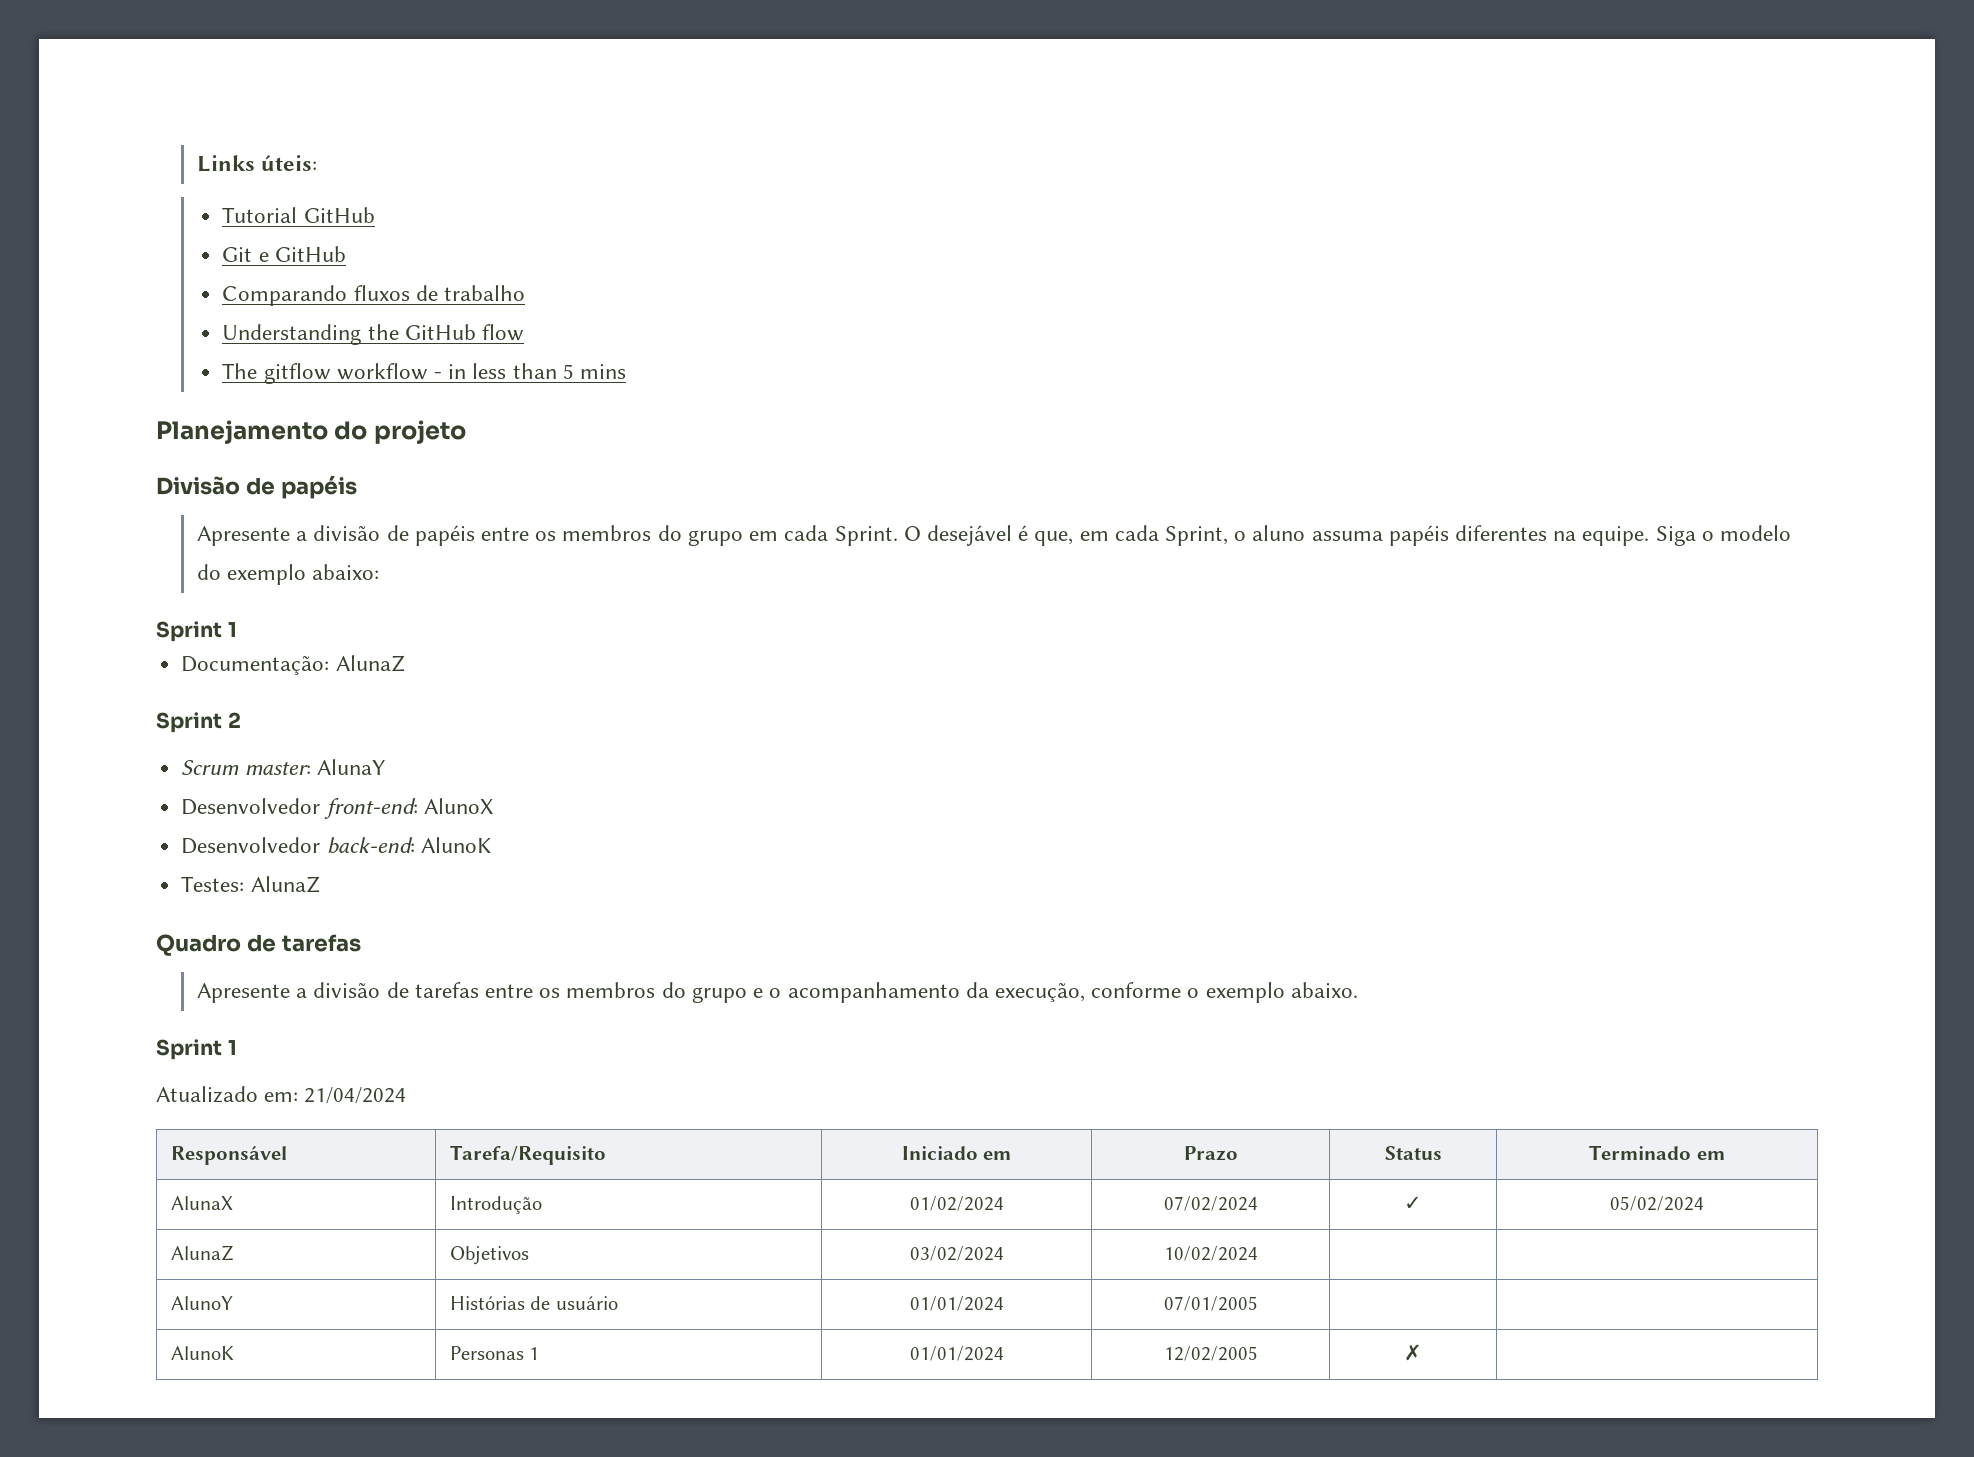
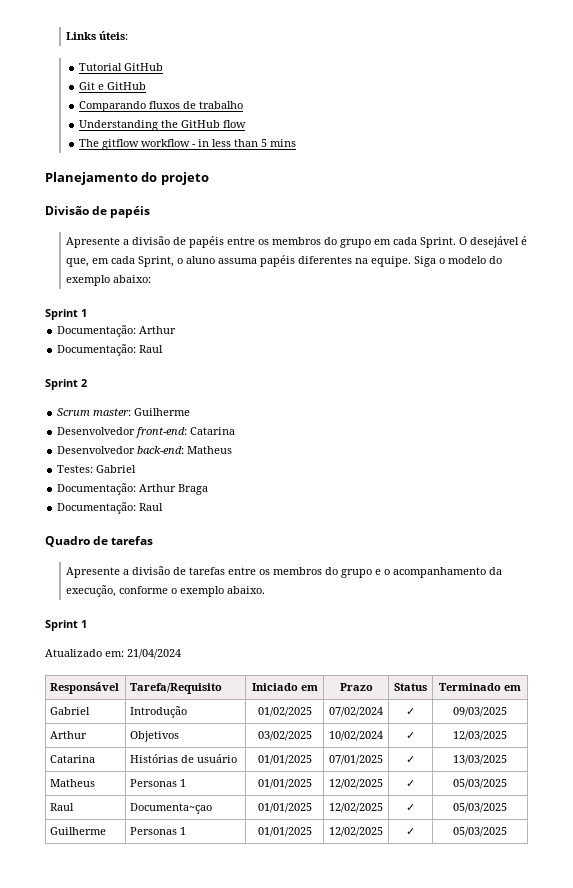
[335,655,405,672] AlunaZ -> [139,326,177,334] [57,344,164,356] Arthur // Documentação: Raul
[316,759,385,775] AlunaY -> [134,408,191,416] Guilherme
[423,798,493,814] AlunoX -> [190,427,236,435] Catarina
[420,837,491,853] AlunoK -> [187,446,233,454] Matheus
[250,876,320,893] AlunaZ -> [96,465,137,473] [57,483,209,495] [57,502,164,514] Gabriel // Documentação: Arthur Braga // Documentação: Raul
[170,1196,233,1210] AlunaX -> [50,707,91,715] Gabriel
[909,1196,1004,1211] 01/02/2024 -> [257,707,312,717] 01/02/2025
[1610,1196,1704,1211] [170,1245,234,1261] 05/02/2024 // AlunaZ -> [453,707,507,717] [50,731,88,739] 09/03/2025 // Arthur
[909,1246,1004,1261] 03/02/2024 -> [257,731,312,741] 03/02/2025
[170,1296,233,1310] | // AlunoY -> [406,732,415,739] [453,731,507,741] [50,755,96,763] ✓ | 12/03/2025 // Catarina
[909,1296,1004,1311] [1163,1296,1258,1311] [170,1346,234,1360] [449,1346,540,1360] [909,1346,1004,1361] [1163,1346,1258,1361] [1404,1344,1422,1361] 01/01/2024 | 07/01/2005 | | // AlunoK | Personas 1 | 01/01/2024 | 12/02/2005 | ✗ | -> [257,755,312,765] [329,755,383,765] [406,756,415,763] [453,755,507,765] [50,779,96,787] [130,779,187,787] [257,779,312,789] [329,779,383,789] [406,780,415,787] [453,779,507,789] [50,803,75,811] [130,803,213,814] [257,803,312,813] [329,803,383,813] [406,804,415,811] [453,803,507,813] [50,827,107,835] [130,827,187,835] [257,827,312,837] [329,827,383,837] [406,828,415,835] [453,827,507,837] 01/01/2025 | 07/01/2025 | ✓ | 13/03/2025 // Matheus | Personas 1 | 01/01/2025 | 12/02/2025 | ✓ | 05/03/2025 // Raul | Documenta~çao | 01/01/2025 | 12/02/2025 | ✓ | 05/03/2025 // Guilherme | Personas 1 | 01/01/2025 | 12/02/2025 | ✓ | 05/03/2025

